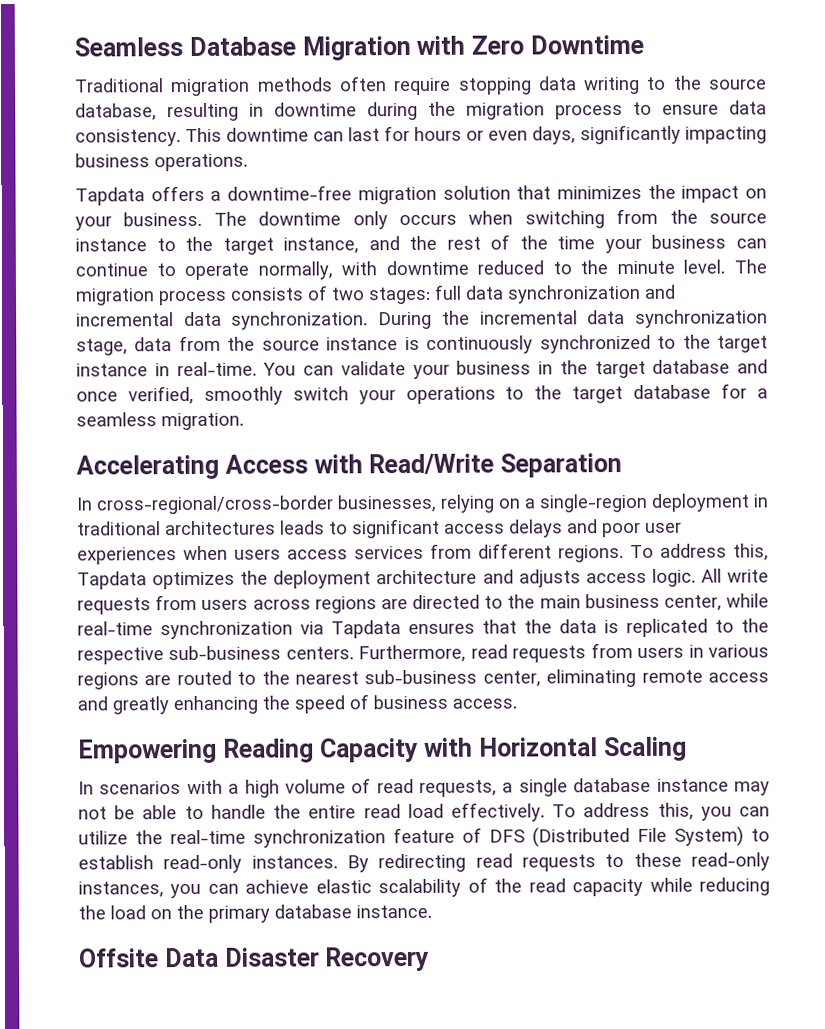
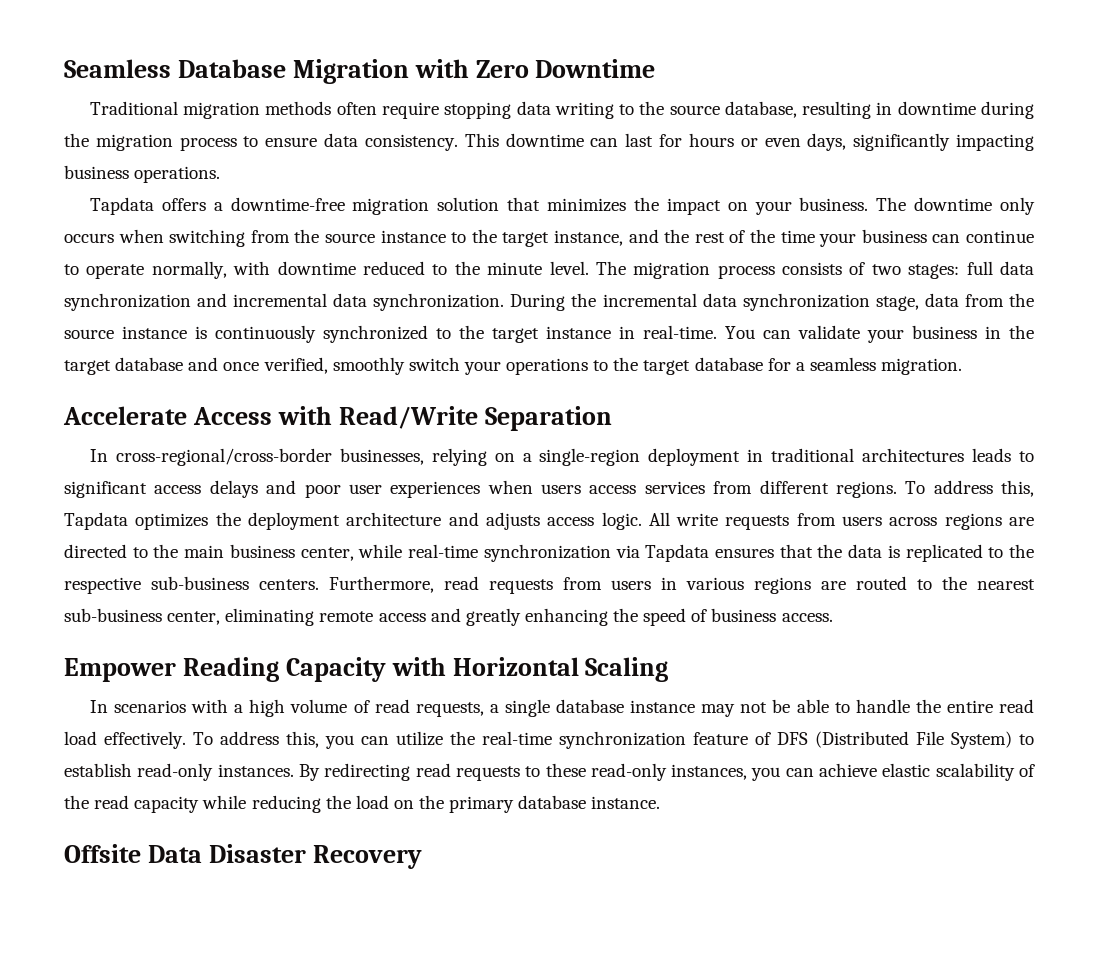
[76,454,219,480] Accelerating -> [63,406,187,425] Accelerate
[78,738,217,764] Empowering -> [64,658,176,682] Empower

